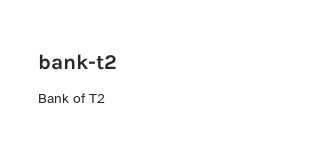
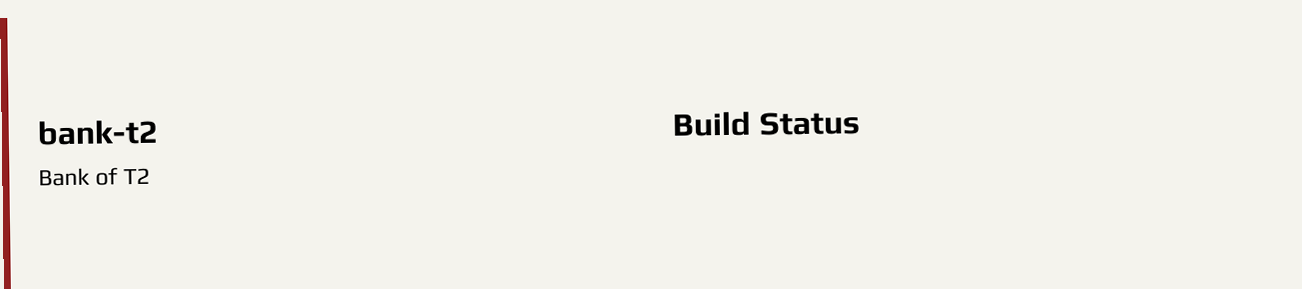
(105, 98) none -> [672,111,860,137] // Build Status

